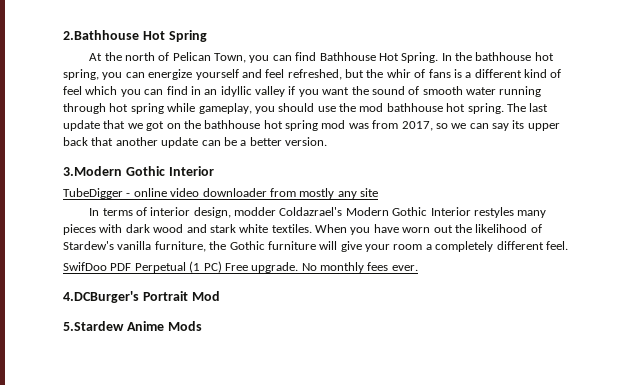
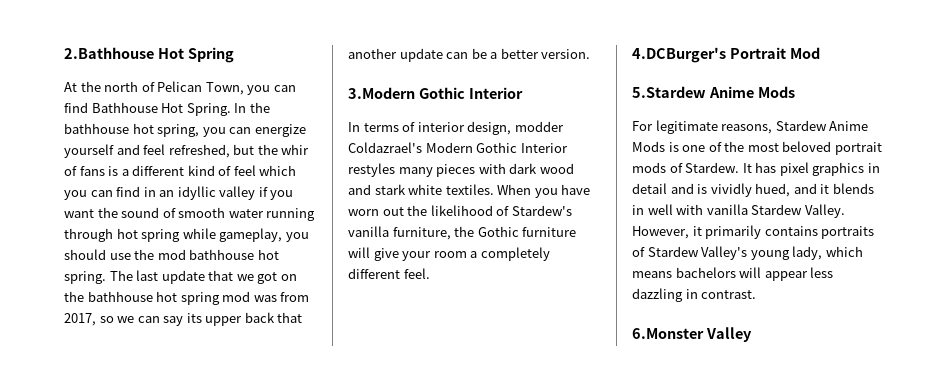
[63,188,378,199] // TubeDigger - online video downloader from mostly any site -> (523, 93) none
[63,261,418,273] // SwifDoo PDF Perpetual (1 PC) Free upgrade. No monthly fees ever. -> (430, 273) none
(202, 326) none -> [632,120,869,134] [632,141,882,155] [632,162,880,176] [632,183,874,197] [632,204,845,218] [632,225,875,239] [632,246,863,260] [632,267,834,281] [632,288,757,302] [632,327,752,342] // For legitimate reasons, Stardew Anime Mods is one of the most beloved portrait mods of Stardew. It has pixel graphics in detail and is vividly hued, and it blends in well with vanilla Stardew Valley. However, it primarily contains portraits of Stardew Valley's young lady, which means bachelors will appear less dazzling in contrast. // 6.Monster Valley

